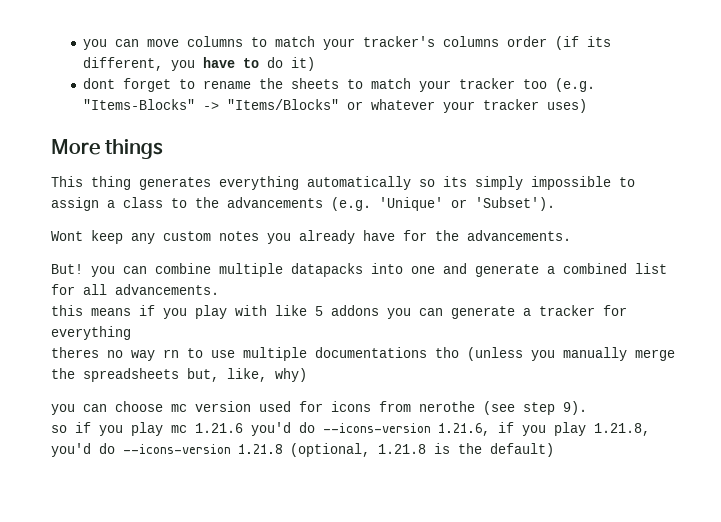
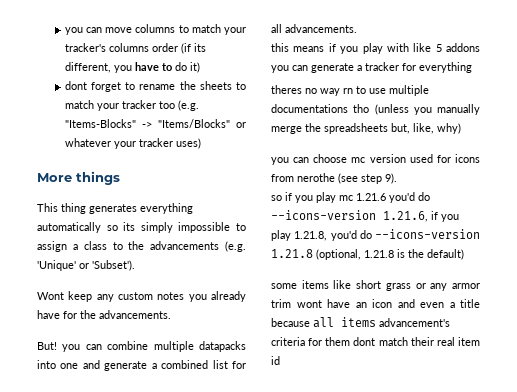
(554, 450) none -> [271,280,480,291] [271,299,480,308] [271,317,450,328] [271,337,480,346] [271,356,280,365] // some items like short grass or any armor trim wont have an icon and even a title because all items advancement's criteria for them dont match their real item id

